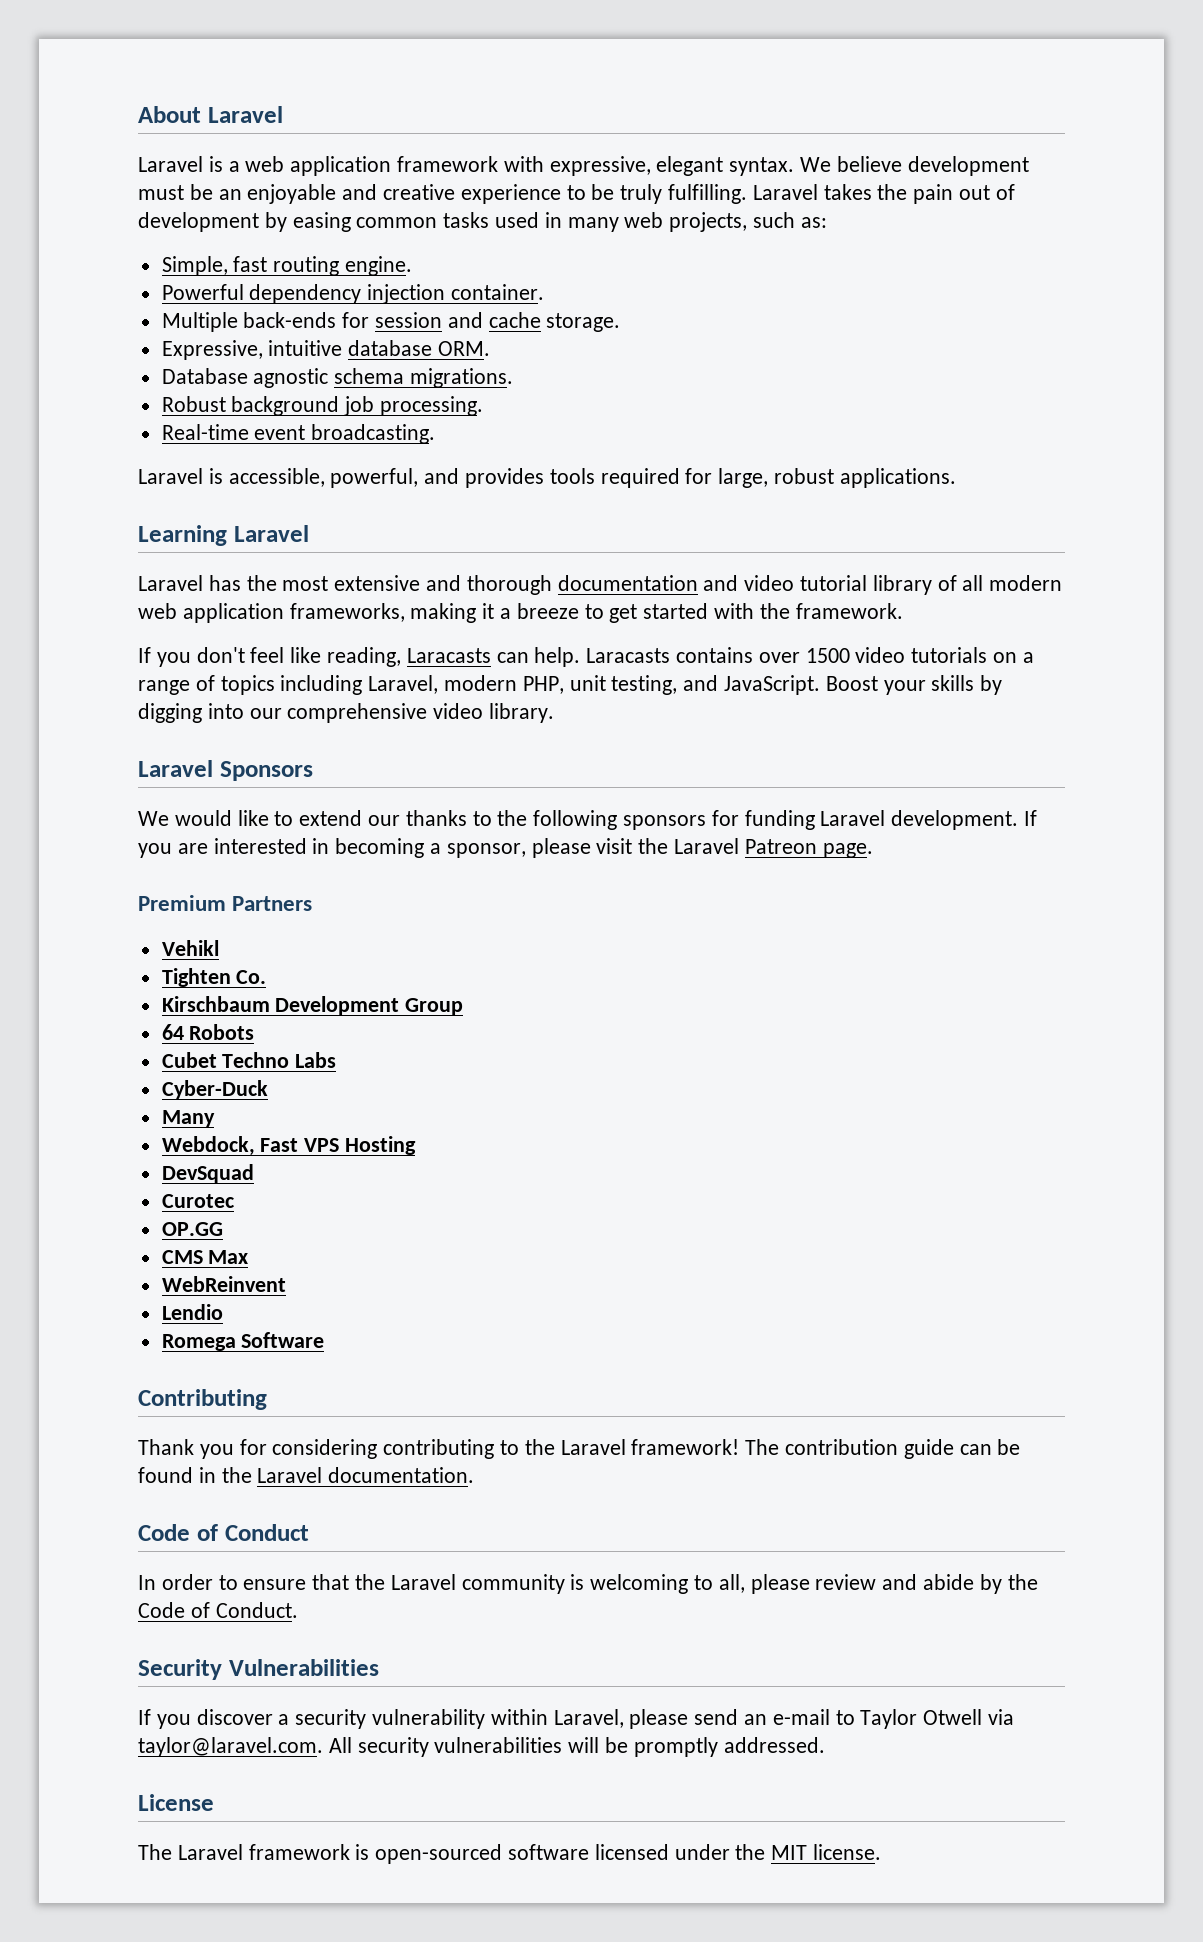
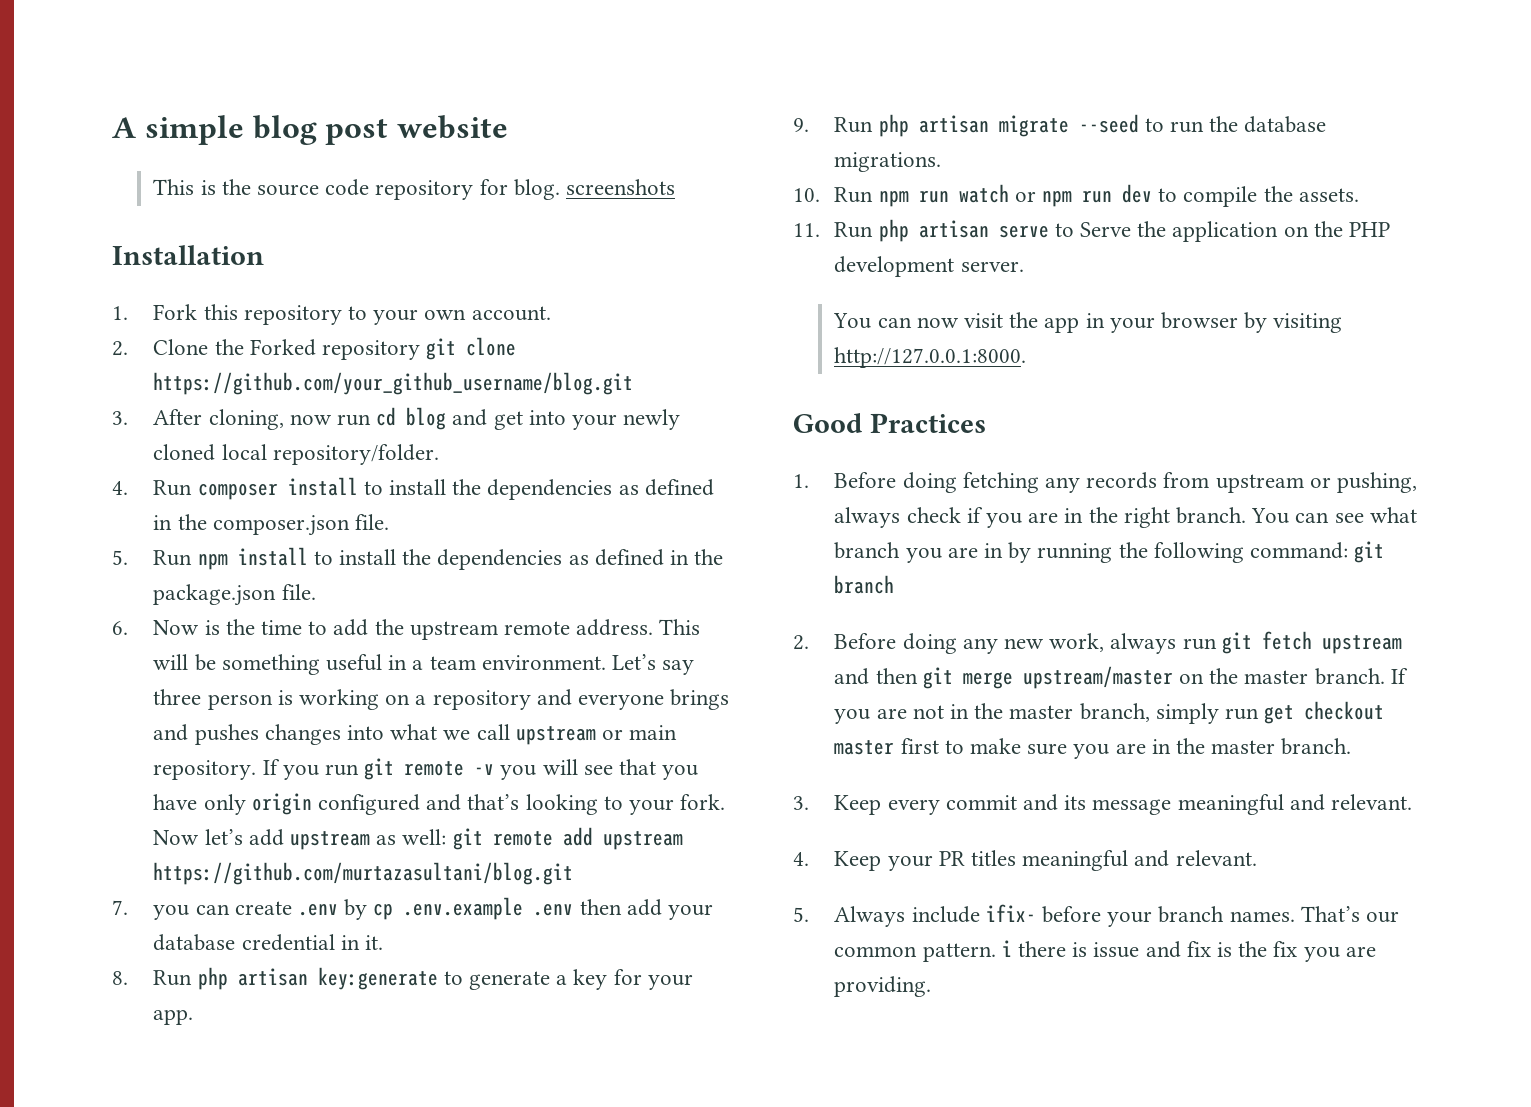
[138,106,283,123] [138,156,1029,176] [138,184,1015,204] [138,212,827,232] [161,256,413,276] [161,284,545,304] [161,312,621,332] [161,340,491,360] [161,368,514,388] [161,396,484,416] [161,424,436,444] [138,468,956,488] [138,525,309,546] [138,575,1063,595] [138,603,903,623] [138,647,1034,667] [138,675,1003,695] [138,703,555,723] [138,760,313,781] [138,810,1038,830] [138,838,873,858] [138,895,313,911] [161,940,219,956] [161,968,267,987] [161,996,464,1015] [161,1024,255,1040] [161,1052,337,1068] [161,1080,268,1099] [161,1110,215,1127] [161,1136,417,1156] [161,1164,254,1183] [161,1194,234,1208] [161,1222,223,1236] [161,1250,249,1264] [161,1276,286,1292] [161,1304,223,1320] [161,1332,325,1351] [138,1389,267,1410] [138,1439,1021,1459] [138,1467,475,1483] [138,1524,309,1541] [138,1574,1038,1594] [138,1602,298,1618] [138,1659,379,1680] [138,1709,1015,1729] [138,1737,825,1757] [138,1794,214,1811] [138,1844,882,1864] About Laravel // Laravel is a web application framework with expressive, elegant syntax. We believe development must be an enjoyable and creative experience to be truly fulfilling. Laravel takes the pain out of development by easing common tasks used in many web projects, such as: // Simple, fast routing engine. // Powerful dependency injection container. // Multiple back-ends for session and cache storage. // Expressive, intuitive database ORM. // Database agnostic schema migrations. // Robust background job processing. // Real-time event broadcasting. // Laravel is accessible, powerful, and provides tools required for large, robust applications. // Learning Laravel // Laravel has the most extensive and thorough documentation and video tutorial library of all modern web application frameworks, making it a breeze to get started with the framework. // If you don't feel like reading, Laracasts can help. Laracasts contains over 1500 video tutorials on a range of topics including Laravel, modern PHP, unit testing, and JavaScript. Boost your skills by digging into our comprehensive video library. // Laravel Sponsors // We would like to extend our thanks to the following sponsors for funding Laravel development. If you are interested in becoming a sponsor, please visit the Laravel Patreon page. // Premium Partners // Vehikl // Tighten Co. // Kirschbaum Development Group // 64 Robots // Cubet Techno Labs // Cyber-Duck // Many // Webdock, Fast VPS Hosting // DevSquad // Curotec // OP.GG // CMS Max // WebReinvent // Lendio // Romega Software // Contributing // Thank you for considering contributing to the Laravel framework! The contribution guide can be found in the Laravel documentation. // Code of Conduct // In order to ensure that the Laravel community is welcoming to all, please review and abide by the Code of Conduct. // Security Vulnerabilities // If you discover a security vulnerability within Laravel, please send an e-mail to Taylor Otwell via taylor@laravel.com. All security vulnerabilities will be promptly addressed. // License // The Laravel framework is open-sourced software licensed under the MIT license. -> [112,115,509,145] [153,179,676,200] [112,245,264,265] [112,304,551,325] [112,337,517,360] [153,372,634,395] [112,407,681,430] [153,444,439,465] [112,477,714,500] [153,514,390,536] [112,547,724,570] [153,584,316,606] [112,619,701,640] [153,654,695,675] [153,689,730,710] [153,724,678,745] [153,758,699,780] [153,793,726,815] [153,827,683,850] [153,862,574,885] [112,897,714,920] [153,934,384,951] [112,967,693,990] [153,1009,194,1025] [793,114,1327,137] [834,152,942,172] [793,184,1359,207] [793,219,1391,242] [834,256,1024,277] [833,312,1343,333] [834,347,1027,368] [793,413,986,433] [793,472,1418,493] [834,507,1417,528] [834,541,1385,563] [834,575,895,594] [793,631,1402,654] [834,666,1408,689] [834,701,1385,724] [834,738,1352,759] [793,794,1413,815] [793,850,1257,871] [793,904,1400,927] [834,940,1376,962] [834,976,932,997] A simple blog post website // This is the source code repository for blog. screenshots // Installation // 1. Fork this repository to your own account. // 2. Clone the Forked repository git clone https://github.com/your_github_username/blog.git // 3. After cloning, now run cd blog and get into your newly cloned local repository/folder. // 4. Run composer install to install the dependencies as defined in the composer.json file. // 5. Run npm install to install the dependencies as defined in the package.json file. // 6. Now is the time to add the upstream remote address. This will be something useful in a team environment. Let’s say three person is working on a repository and everyone brings and pushes changes into what we call upstream or main repository. If you run git remote -v you will see that you have only origin configured and that’s looking to your fork. Now let’s add upstream as well: git remote add upstream https://github.com/murtazasultani/blog.git // 7. you can create .env by cp .env.example .env then add your database credential in it. // 8. Run php artisan key:generate to generate a key for your app. // 9. Run php artisan migrate --seed to run the database migrations. // 10. Run npm run watch or npm run dev to compile the assets. // 11. Run php artisan serve to Serve the application on the PHP development server. // You can now visit the app in your browser by visiting http://127.0.0.1:8000. // Good Practices // 1. Before doing fetching any records from upstream or pushing, always check if you are in the right branch. You can see what branch you are in by running the following command: git branch // 2. Before doing any new work, always run git fetch upstream and then git merge upstream/master on the master branch. If you are not in the master branch, simply run get checkout master first to make sure you are in the master branch. // 3. Keep every commit and its message meaningful and relevant. // 4. Keep your PR titles meaningful and relevant. // 5. Always include ifix- before your branch names. That’s our common pattern. i there is issue and fix is the fix you are providing.

